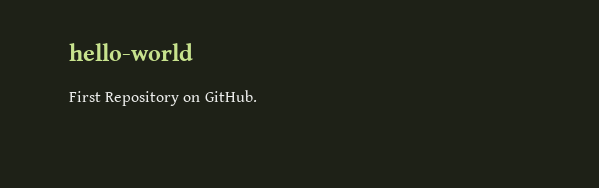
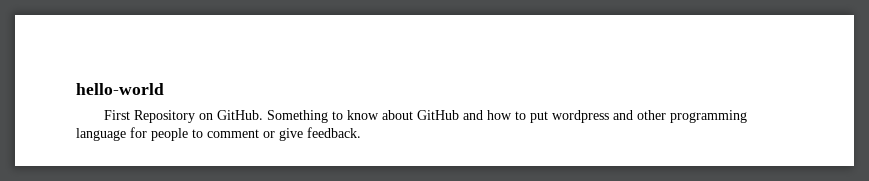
(257, 96) none -> [266,110,747,123] [76,127,361,141] Something to know about GitHub and how to put wordpress and other programming language for people to comment or give feedback.

